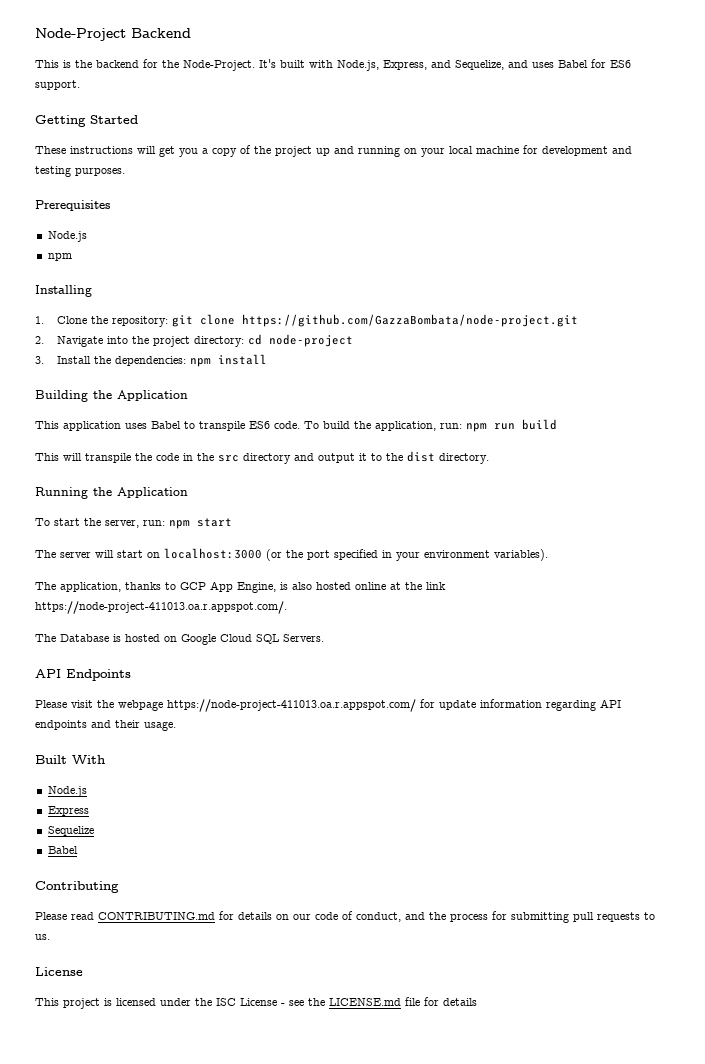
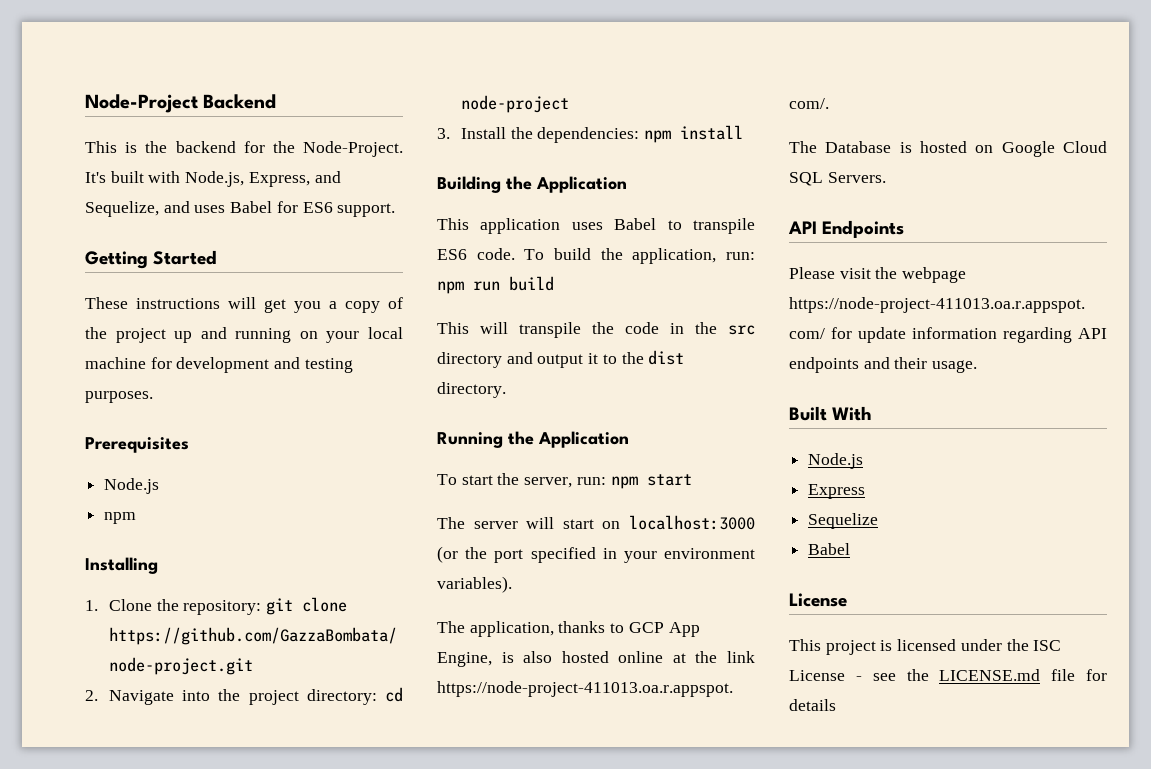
[35,881,119,893] [35,911,655,923] [35,934,50,940] // Contributing // Please read CONTRIBUTING.md for details on our code of conduct, and the process for submitting pull requests to us. -> (851, 549) none

